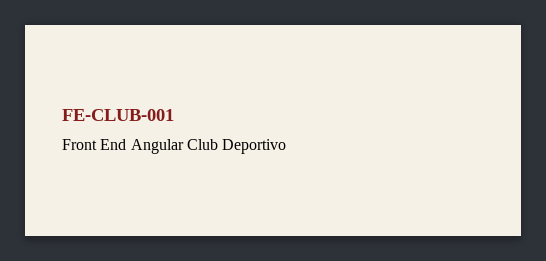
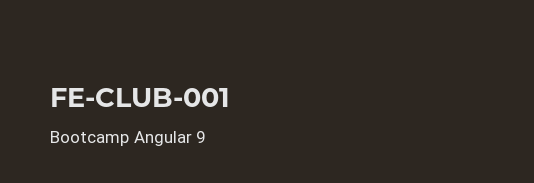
[62,139,287,154] Front End Angular Club Deportivo -> [50,131,207,146] Bootcamp Angular 9

